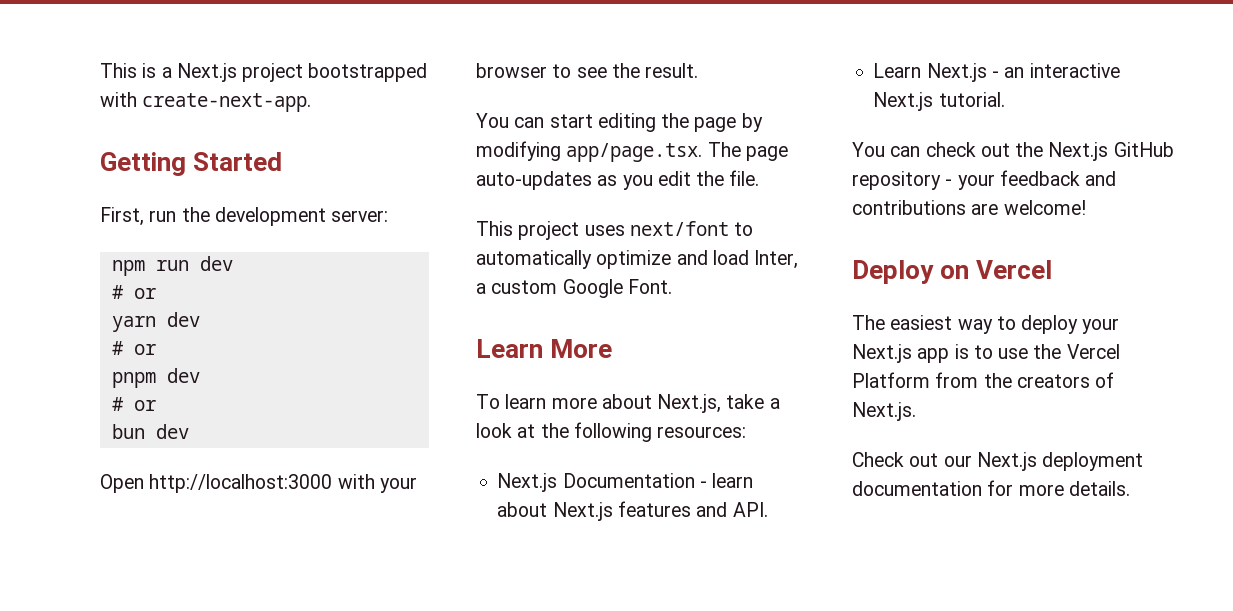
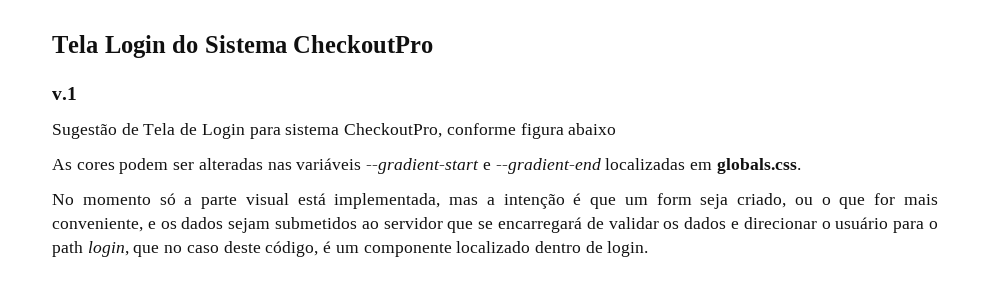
[100,63,428,82] [100,92,312,112] [100,152,283,176] [100,207,389,226] [111,256,233,276] [111,285,156,299] [111,312,200,332] [111,341,156,355] [111,368,200,388] [111,397,156,411] [111,424,189,439] [100,474,417,493] [476,63,699,78] [476,113,763,132] [476,141,788,162] [476,170,760,190] [476,221,754,240] [476,250,799,269] [476,279,672,298] [476,339,613,358] [476,394,780,413] [476,422,747,442] [497,473,754,492] [497,501,768,521] [873,63,1120,82] [873,92,1005,111] [852,142,1174,161] [852,170,1117,190] [852,200,1086,215] [852,260,1053,284] [852,315,1120,334] [852,344,1120,363] [852,372,1115,388] [852,402,916,421] [852,452,1144,471] [852,480,1130,496] This is a Next.js project bootstrapped with create-next-app. // Getting Started // First, run the development server: // npm run dev // # or // yarn dev // # or // pnpm dev // # or // bun dev // Open http://localhost:3000 with your browser to see the result. // You can start editing the page by modifying app/page.tsx. The page auto-updates as you edit the file. // This project uses next/font to automatically optimize and load Inter, a custom Google Font. // Learn More // To learn more about Next.js, take a look at the following resources: // Next.js Documentation - learn about Next.js features and API. // Learn Next.js - an interactive Next.js tutorial. // You can check out the Next.js GitHub repository - your feedback and contributions are welcome! // Deploy on Vercel // The easiest way to deploy your Next.js app is to use the Vercel Platform from the creators of Next.js. // Check out our Next.js deployment documentation for more details. -> [52,35,434,58] [52,87,77,100] [52,123,617,139] [52,158,801,174] [52,193,939,209] [52,217,938,233] [52,241,649,257] Tela Login do Sistema CheckoutPro // v.1 // Sugestão de Tela de Login para sistema CheckoutPro, conforme figura abaixo // As cores podem ser alteradas nas variáveis --gradient-start e --gradient-end localizadas em globals.css. // No momento só a parte visual está implementada, mas a intenção é que um form seja criado, ou o que for mais conveniente, e os dados sejam submetidos ao servidor que se encarregará de validar os dados e direcionar o usuário para o path login, que no caso deste código, é um componente localizado dentro de login.

